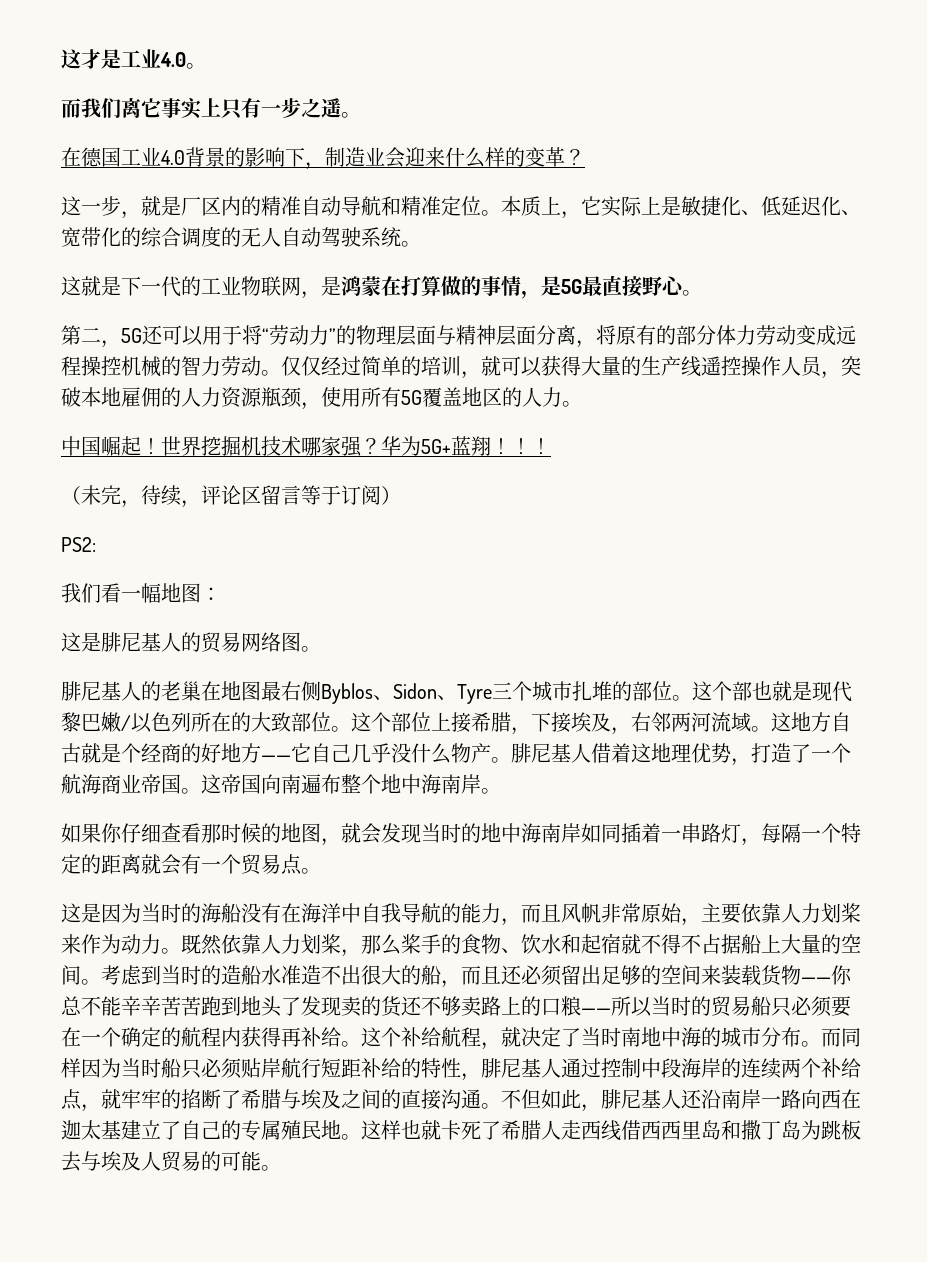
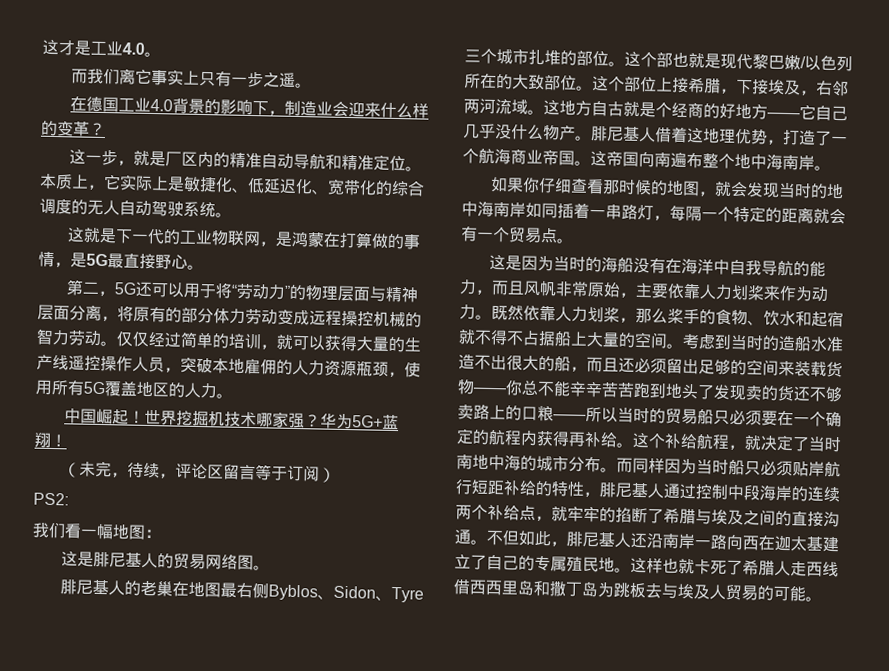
[511,437,551,455] ！！ -> (67, 440) none

